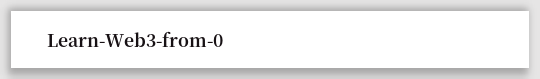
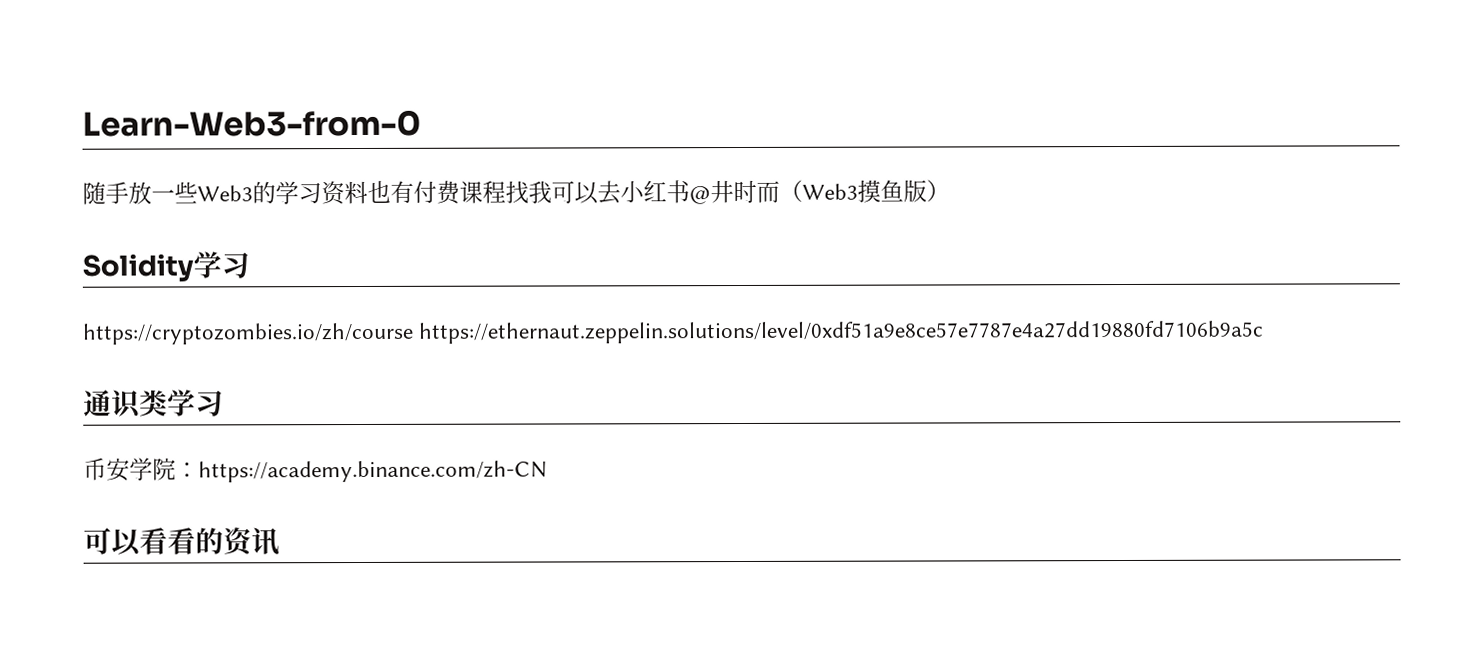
(223, 39) none -> [82,179,950,206] [82,251,250,282] [82,320,1265,345] [83,389,224,419] [83,457,548,483] [83,527,280,557] // 随手放一些Web3的学习资料也有付费课程找我可以去小红书@井时而（Web3摸鱼版） // Solidity学习 // https://cryptozombies.io/zh/course https://ethernaut.zeppelin.solutions/level/0xdf51a9e8ce57e7787e4a27dd19880fd7106b9a5c // 通识类学习 // 币安学院：https://academy.binance.com/zh-CN // 可以看看的资讯

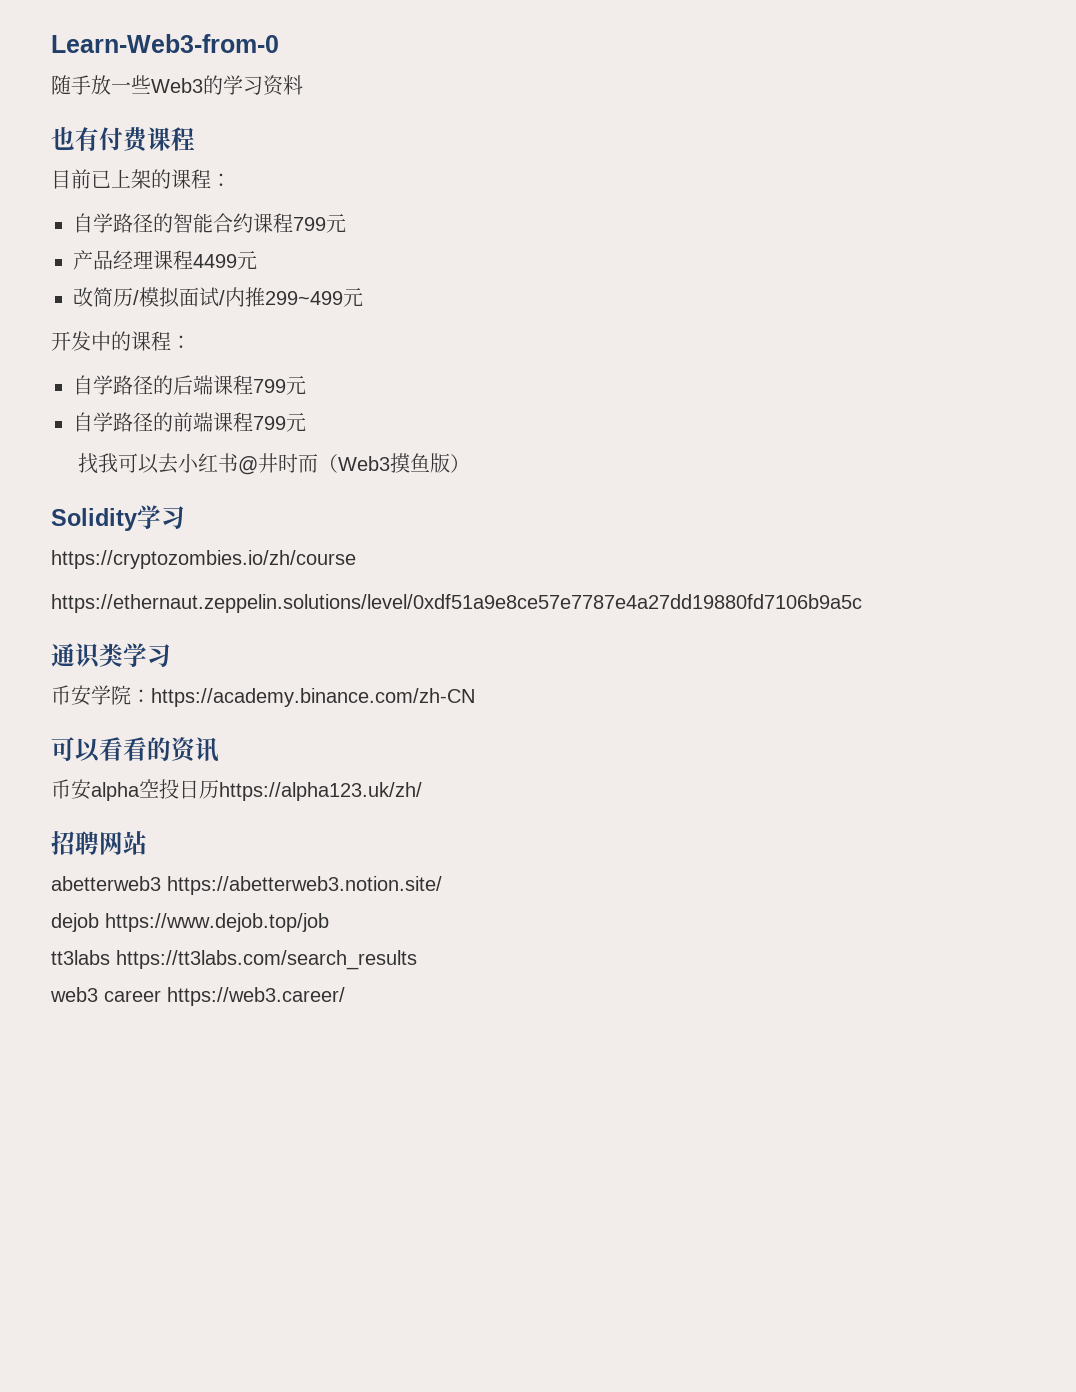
(368, 192) none -> (303, 85) //
(506, 192) none -> [51,169,231,189] [73,213,346,233] [73,250,257,270] [73,287,363,308] [51,331,191,351] [73,375,306,395] [73,412,306,432] // 目前已上架的课程： // 自学路径的智能合约课程799元 // 产品经理课程4499元 // 改简历/模拟面试/内推299~499元 // 开发中的课程： // 自学路径的后端课程799元 // 自学路径的前端课程799元 //
(414, 333) none -> (356, 559) //
(280, 541) none -> [51,779,422,801] [51,831,147,855] [51,876,442,895] [51,913,329,932] [51,950,417,970] [50,987,345,1006] // 币安alpha空投日历https://alpha123.uk/zh/ // 招聘网站 // abetterweb3 https://abetterweb3.notion.site/ // dejob https://www.dejob.top/job // tt3labs https://tt3labs.com/search_results // web3 career https://web3.career/

